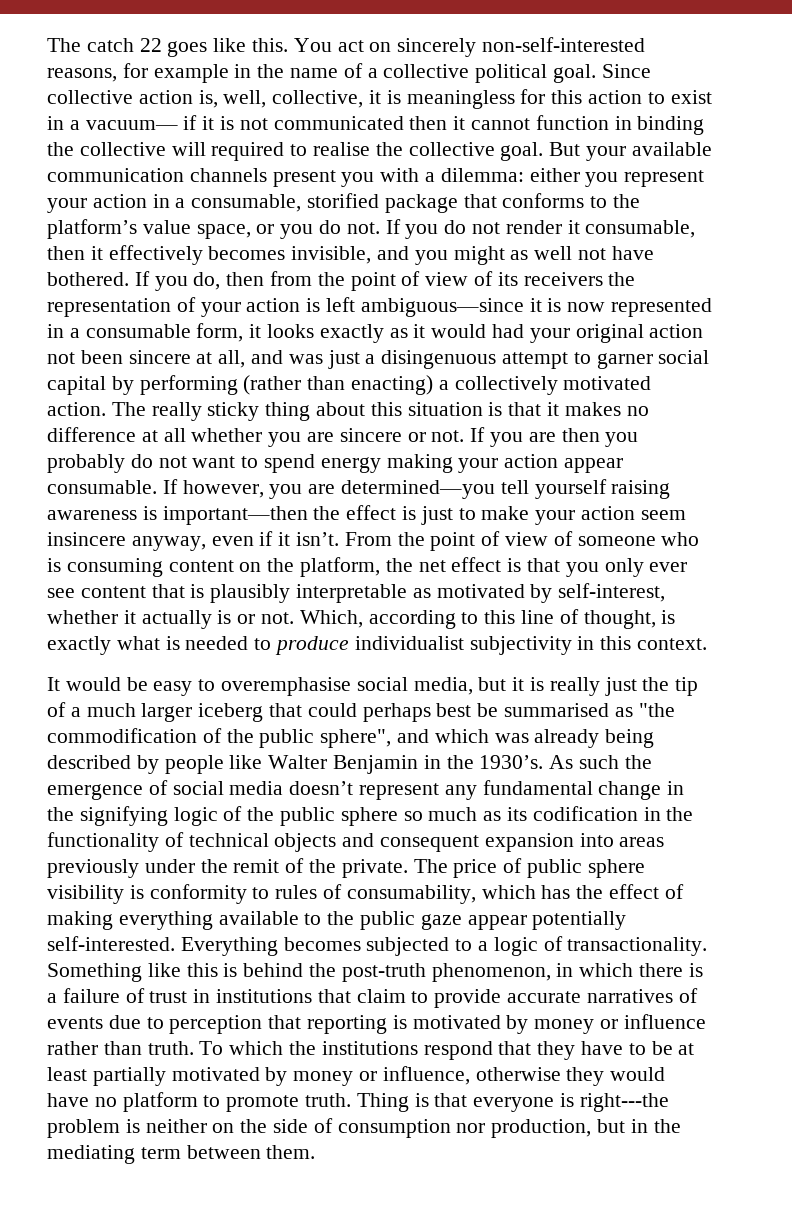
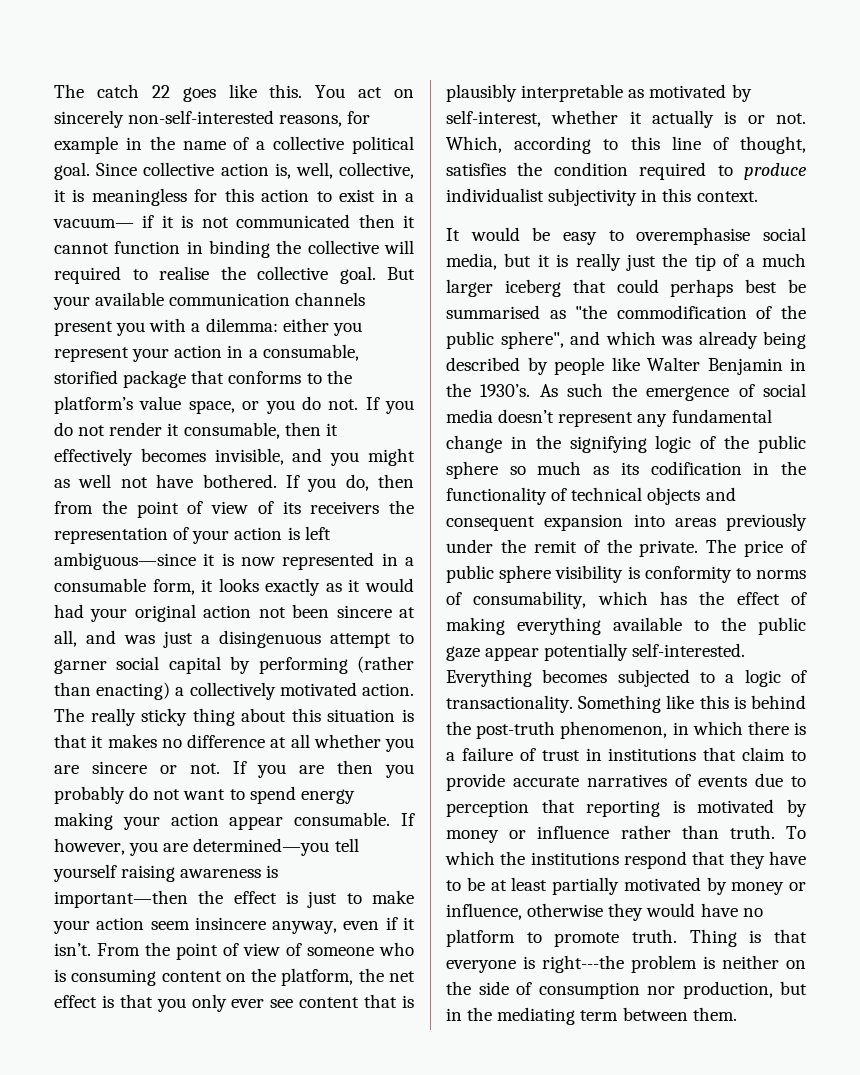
[661,610,676,624] [47,636,249,655] is exactly what is needed -> [446,162,707,180] satisfies the condition required
[275,885,318,899] rules -> [756,570,807,579] norms

